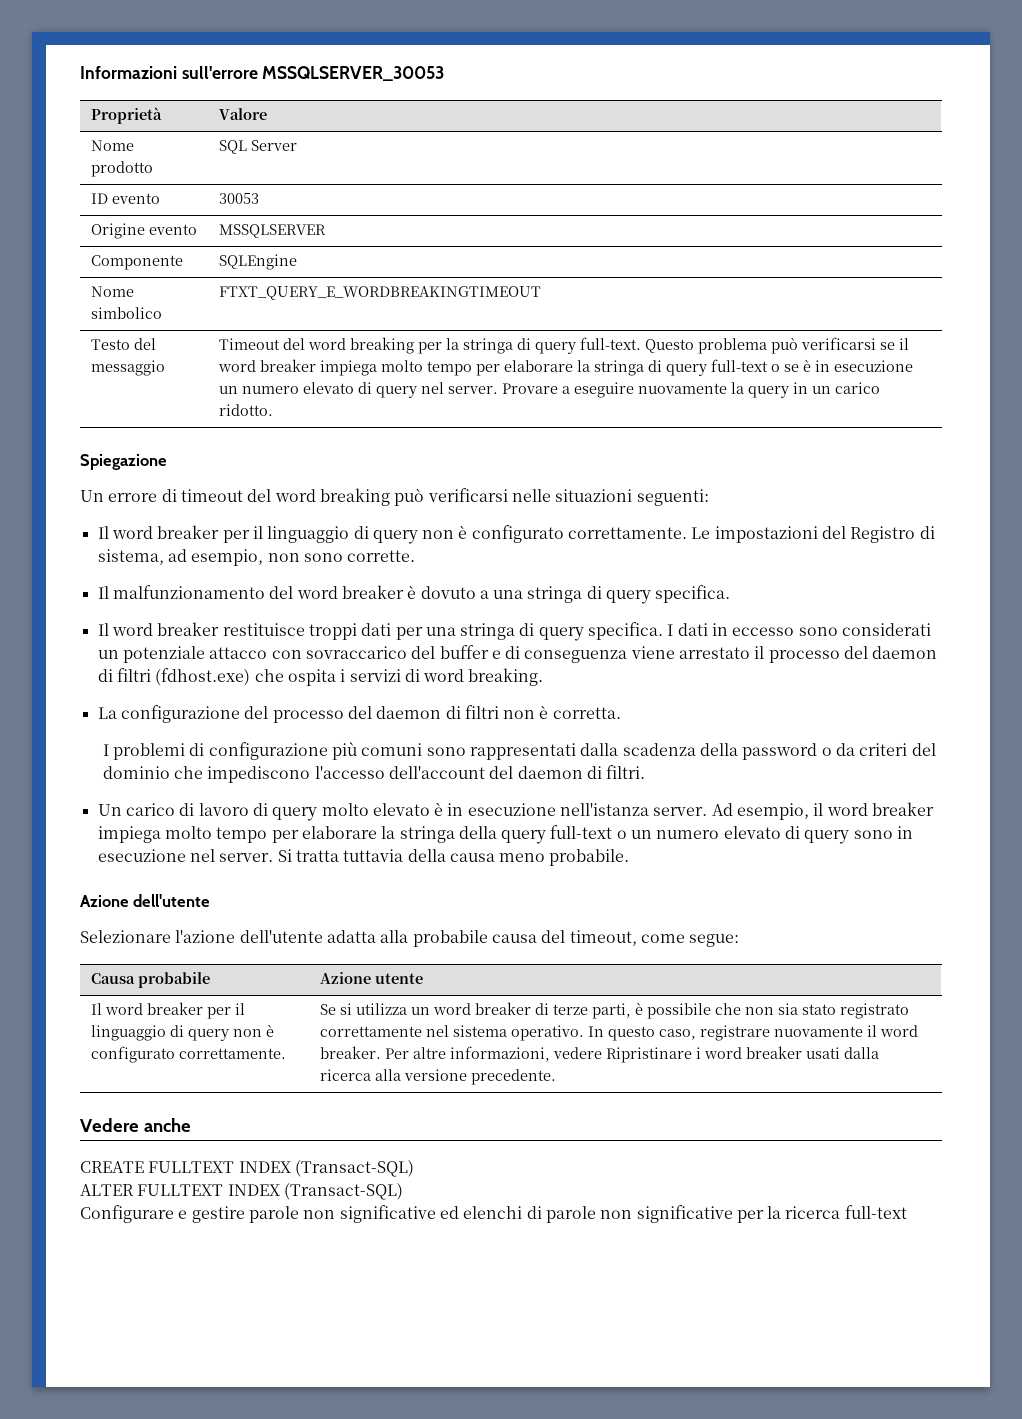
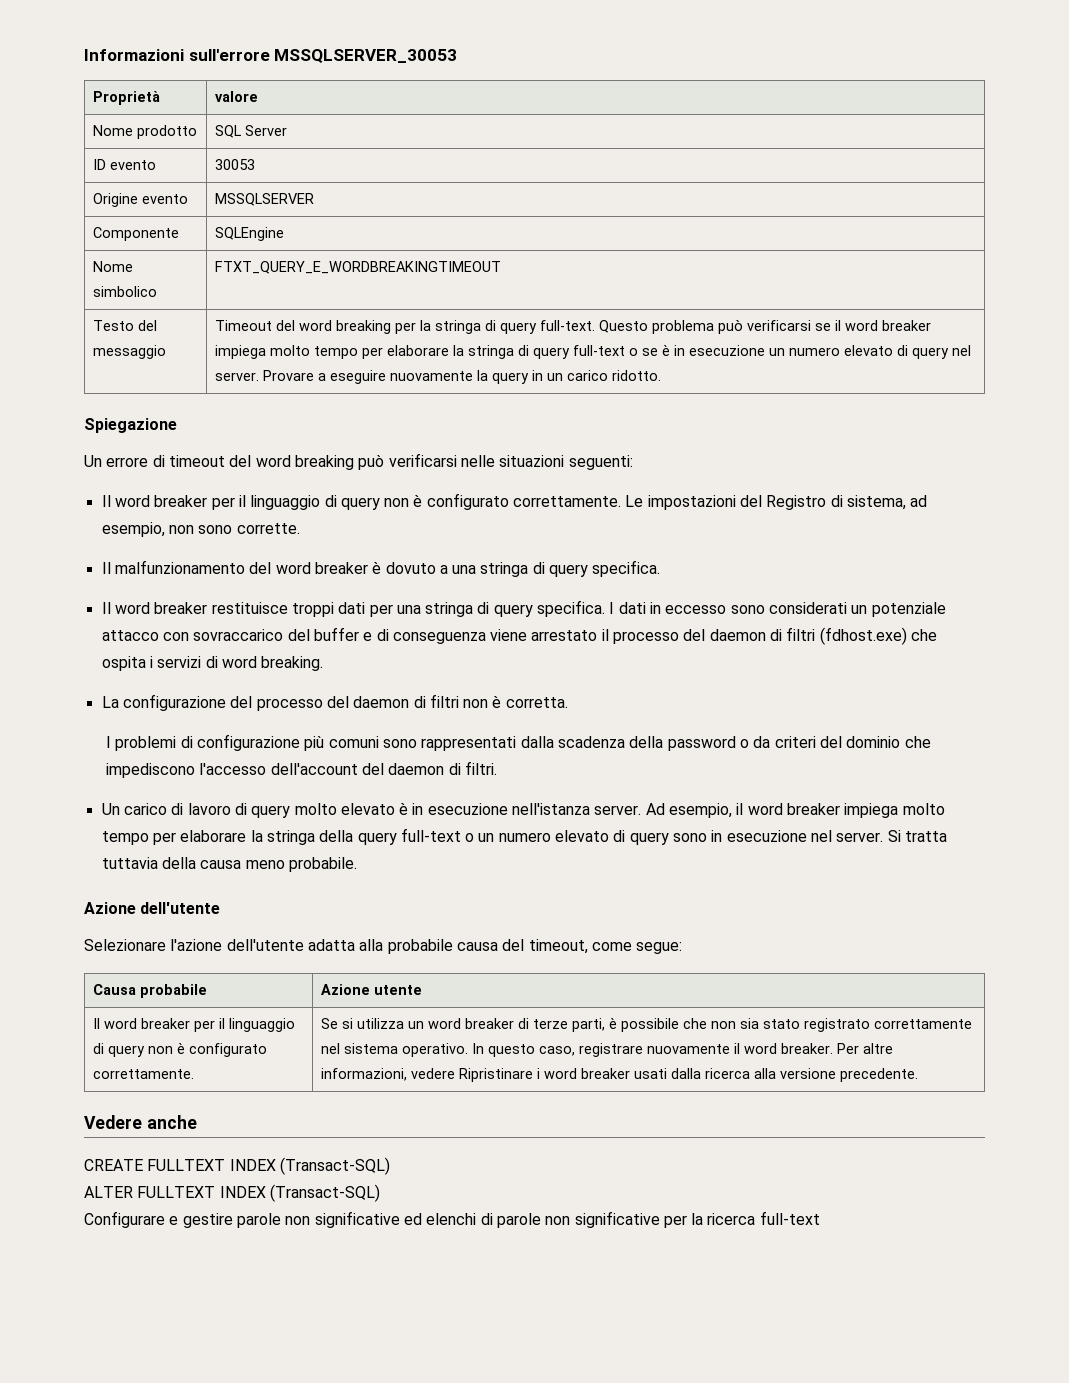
[219,108,268,120] Valore -> [214,91,258,102] valore

